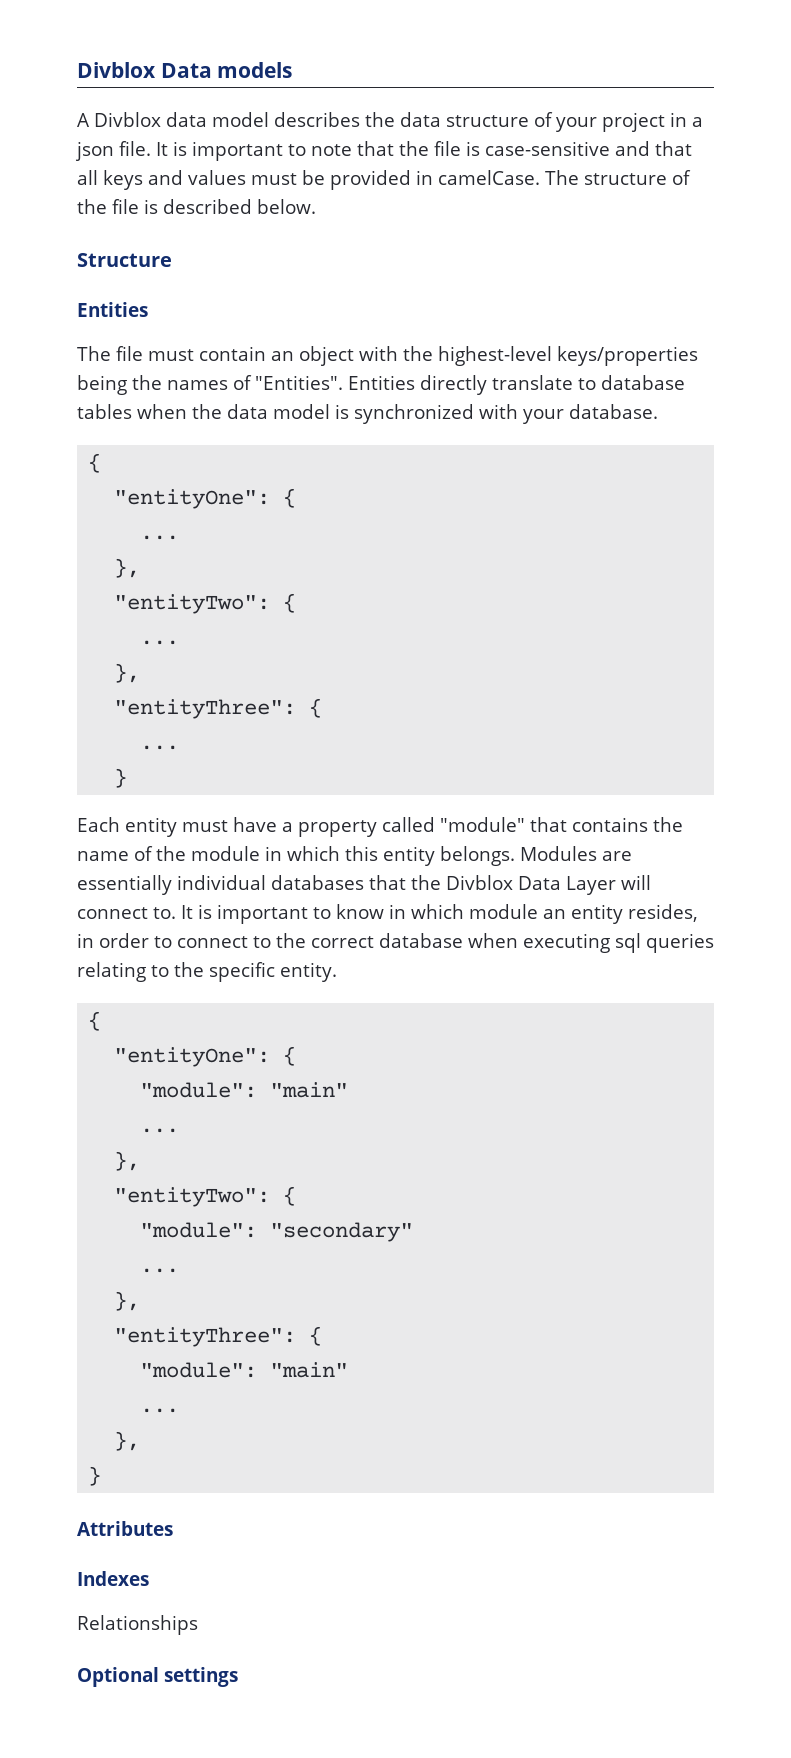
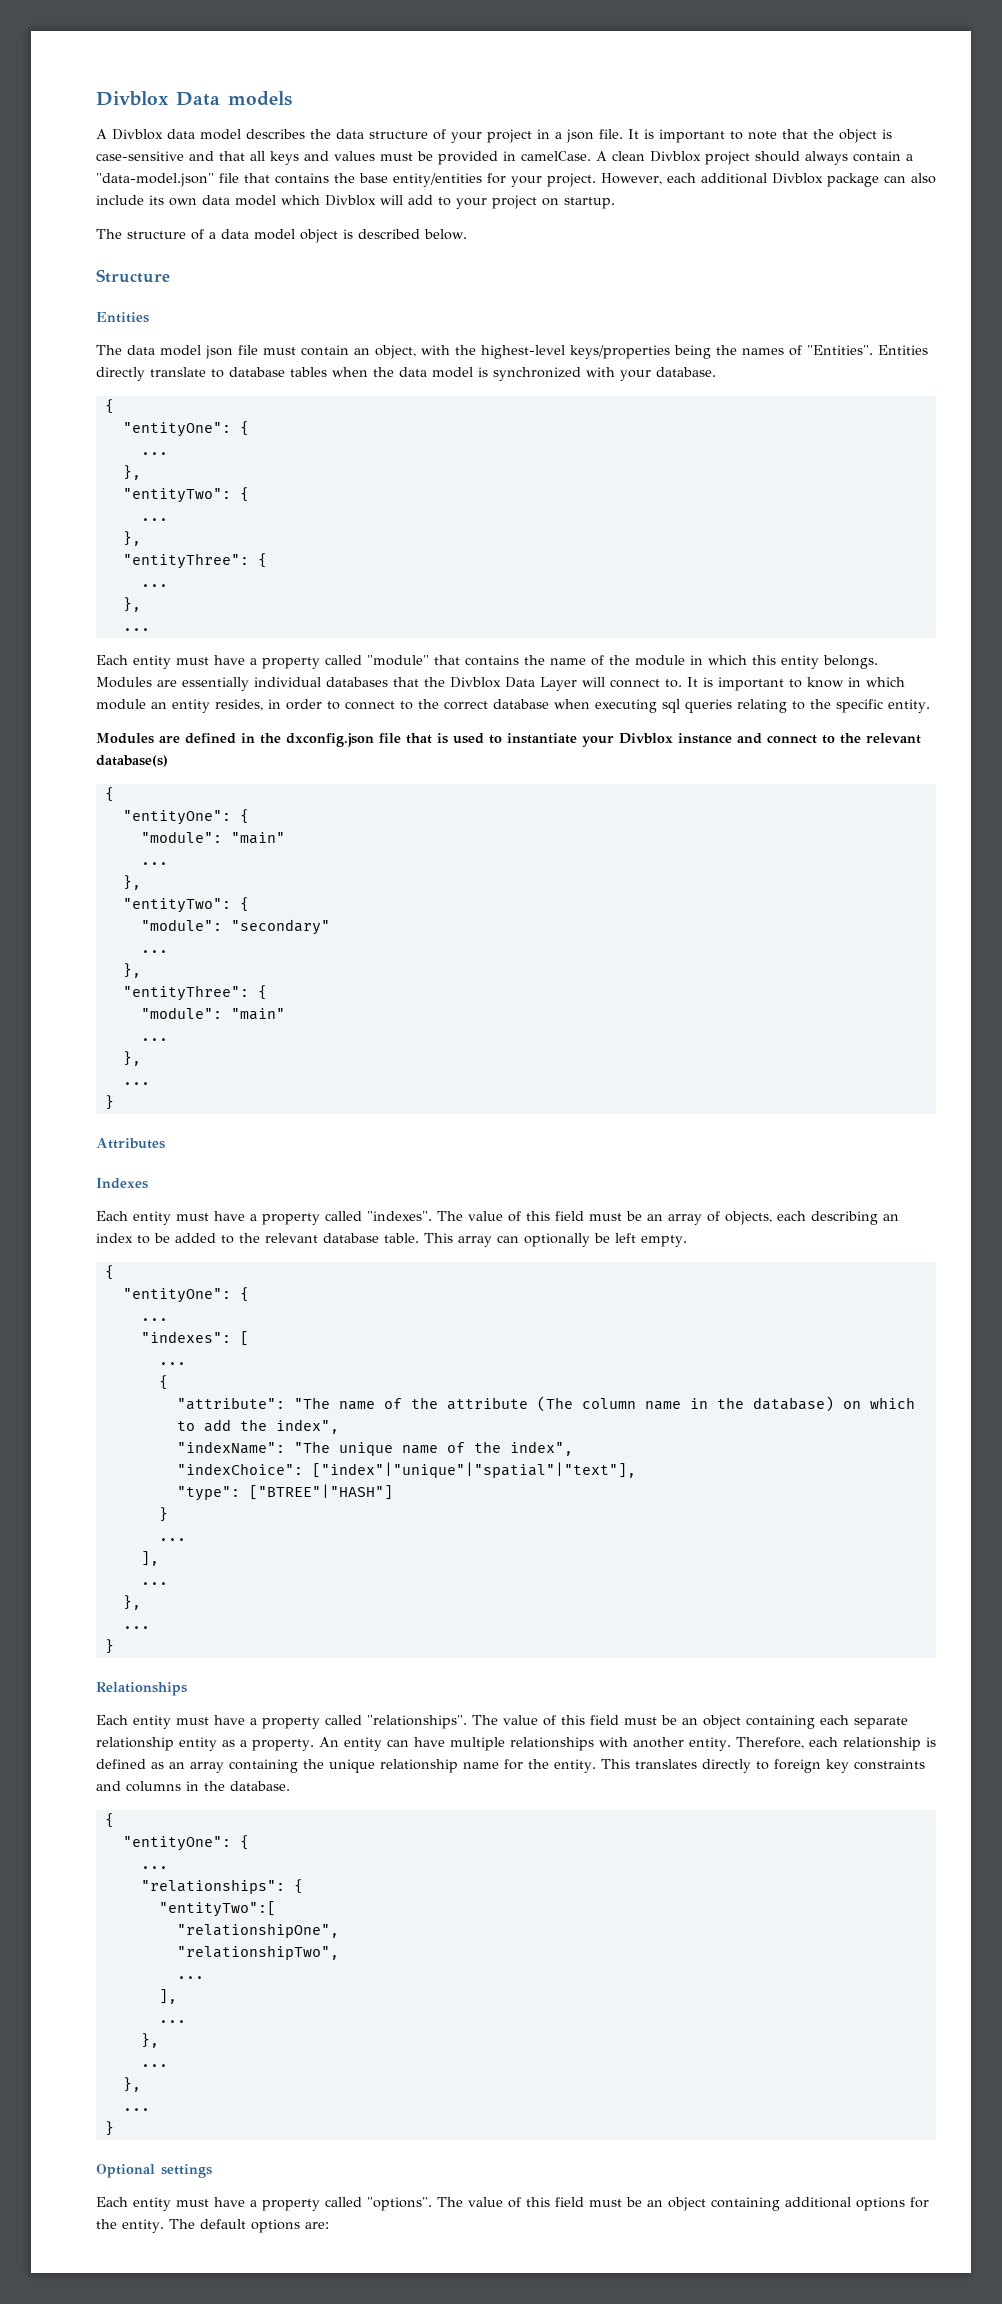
[434,141,461,156] file -> [839,129,877,143] object
[545,170,691,185] [77,199,139,214] The structure of the file -> [596,151,913,165] [96,173,936,187] [96,195,615,209] [96,229,338,243] A clean Divblox project should always contain a "data-model.json" file that contains the base entity/entities for your project. However, each additional Divblox package can also include its own data model which Divblox will add to your project on startup. // The structure of a data model object
(111, 353) none -> [127,345,233,359] data model json
[299,346,354,366] object -> [375,345,416,359] object,
[114,768,128,788] } -> [122,597,141,612] [122,628,150,631] }, // ...
(337, 972) none -> [96,733,921,747] [96,755,168,767] // Modules are defined in the dxconfig.json file that is used to instantiate your Divblox instance and connect to the relevant database(s)
(141, 1441) none -> [122,1082,150,1085] // ...
[77,1615,198,1635] [77,1667,238,1687] Relationships // Optional settings -> [96,1211,899,1225] [96,1233,687,1247] [104,1265,114,1280] [122,1287,249,1303] [140,1318,168,1321] [140,1331,249,1346] [158,1362,186,1365] [158,1375,168,1390] [176,1396,915,1412] [176,1419,339,1434] [176,1441,573,1456] [176,1462,636,1478] [176,1484,393,1501] [158,1507,168,1522] [158,1538,186,1541] [140,1551,159,1566] [140,1582,168,1585] [122,1595,141,1610] [122,1626,150,1629] [104,1639,114,1654] [96,1682,187,1696] [96,1715,908,1729] [96,1737,936,1751] [96,1759,925,1773] [96,1781,290,1792] [104,1813,114,1828] [122,1835,249,1851] [140,1866,168,1869] [140,1879,303,1894] [158,1901,276,1917] [176,1923,339,1938] [176,1945,339,1960] [176,1976,204,1979] [158,1989,177,2004] [158,2020,186,2023] [140,2033,159,2048] [140,2064,168,2067] [122,2077,141,2092] [122,2108,150,2111] [104,2121,114,2136] [96,2164,212,2178] [96,2197,929,2211] [96,2219,329,2233] Each entity must have a property called "indexes". The value of this field must be an array of objects, each describing an index to be added to the relevant database table. This array can optionally be left empty. // { // "entityOne": { // ... // "indexes": [ // ... // { // "attribute": "The name of the attribute (The column name in the database) on which to add the index", // "indexName": "The unique name of the index", // "indexChoice": ["index"|"unique"|"spatial"|"text"], // "type": ["BTREE"|"HASH"] // } // ... // ], // ... // }, // ... // } // Relationships // Each entity must have a property called "relationships". The value of this field must be an object containing each separate relationship entity as a property. An entity can have multiple relationships with another entity. Therefore, each relationship is defined as an array containing the unique relationship name for the entity. This translates directly to foreign key constraints and columns in the database. // { // "entityOne": { // ... // "relationships": { // "entityTwo":[ // "relationshipOne", // "relationshipTwo", // ... // ], // ... // }, // ... // }, // ... // } // Optional settings // Each entity must have a property called "options". The value of this field must be an object containing additional options for the entity. The default options are:

